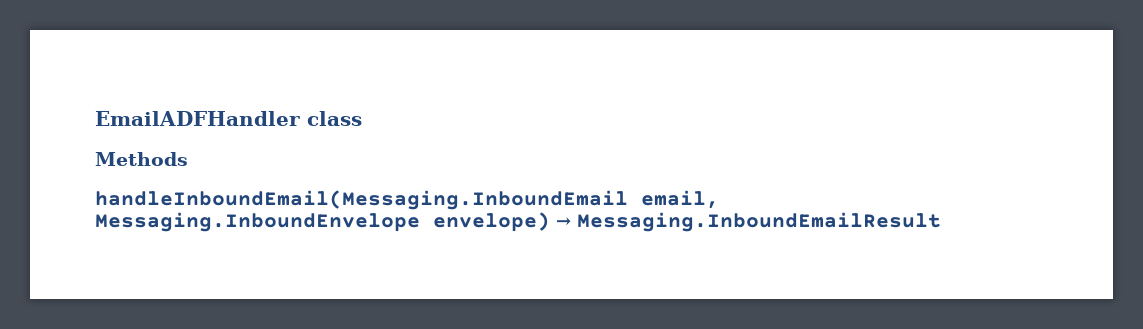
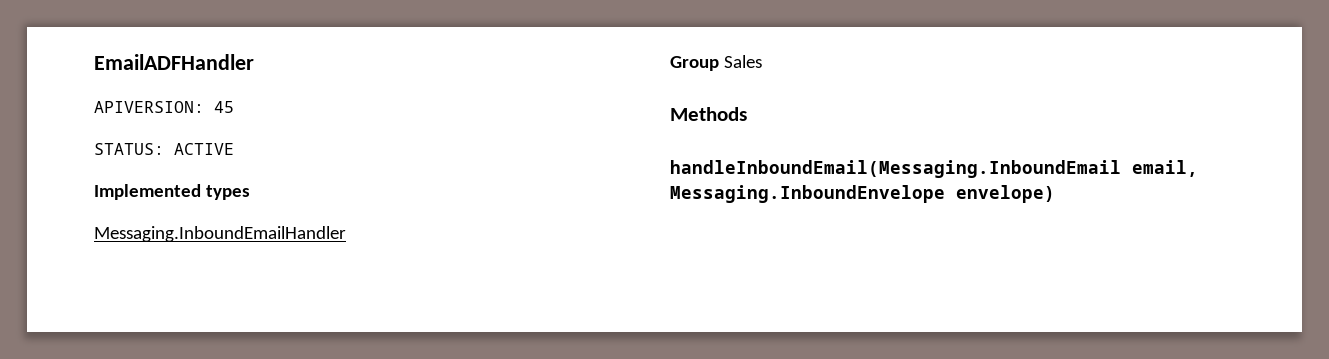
[307,111,362,126] class -> [94,101,234,113] [94,143,234,155] [94,184,250,200] [94,226,346,242] [670,55,762,71] // APIVERSION: 45 // STATUS: ACTIVE // Implemented types // Messaging.InboundEmailHandler // Group Sales
[556,212,941,232] → Messaging.InboundEmailResult -> (1055, 194) none

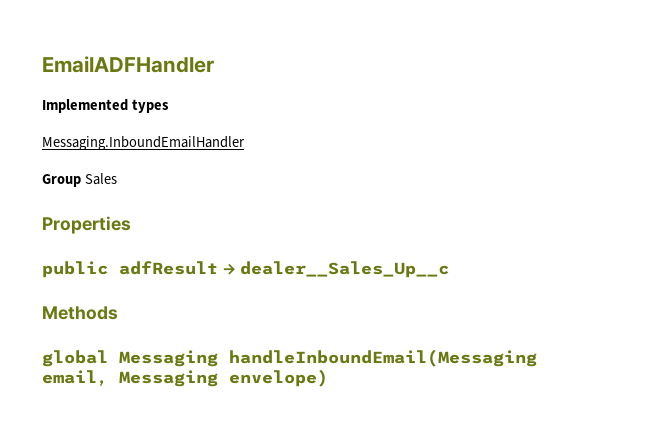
[94,101,234,113] [94,143,234,155] // APIVERSION: 45 // STATUS: ACTIVE -> (214, 64) none
[670,107,747,121] [670,160,1198,178] [670,185,945,203] Methods // handleInboundEmail(Messaging.InboundEmail email, Messaging.InboundEnvelope -> [42,216,131,234] [42,261,450,278] [42,306,118,320] [42,349,537,367] [42,370,218,387] Properties // public adfResult → dealer__Sales_Up__c // Methods // global Messaging handleInboundEmail(Messaging email, Messaging

